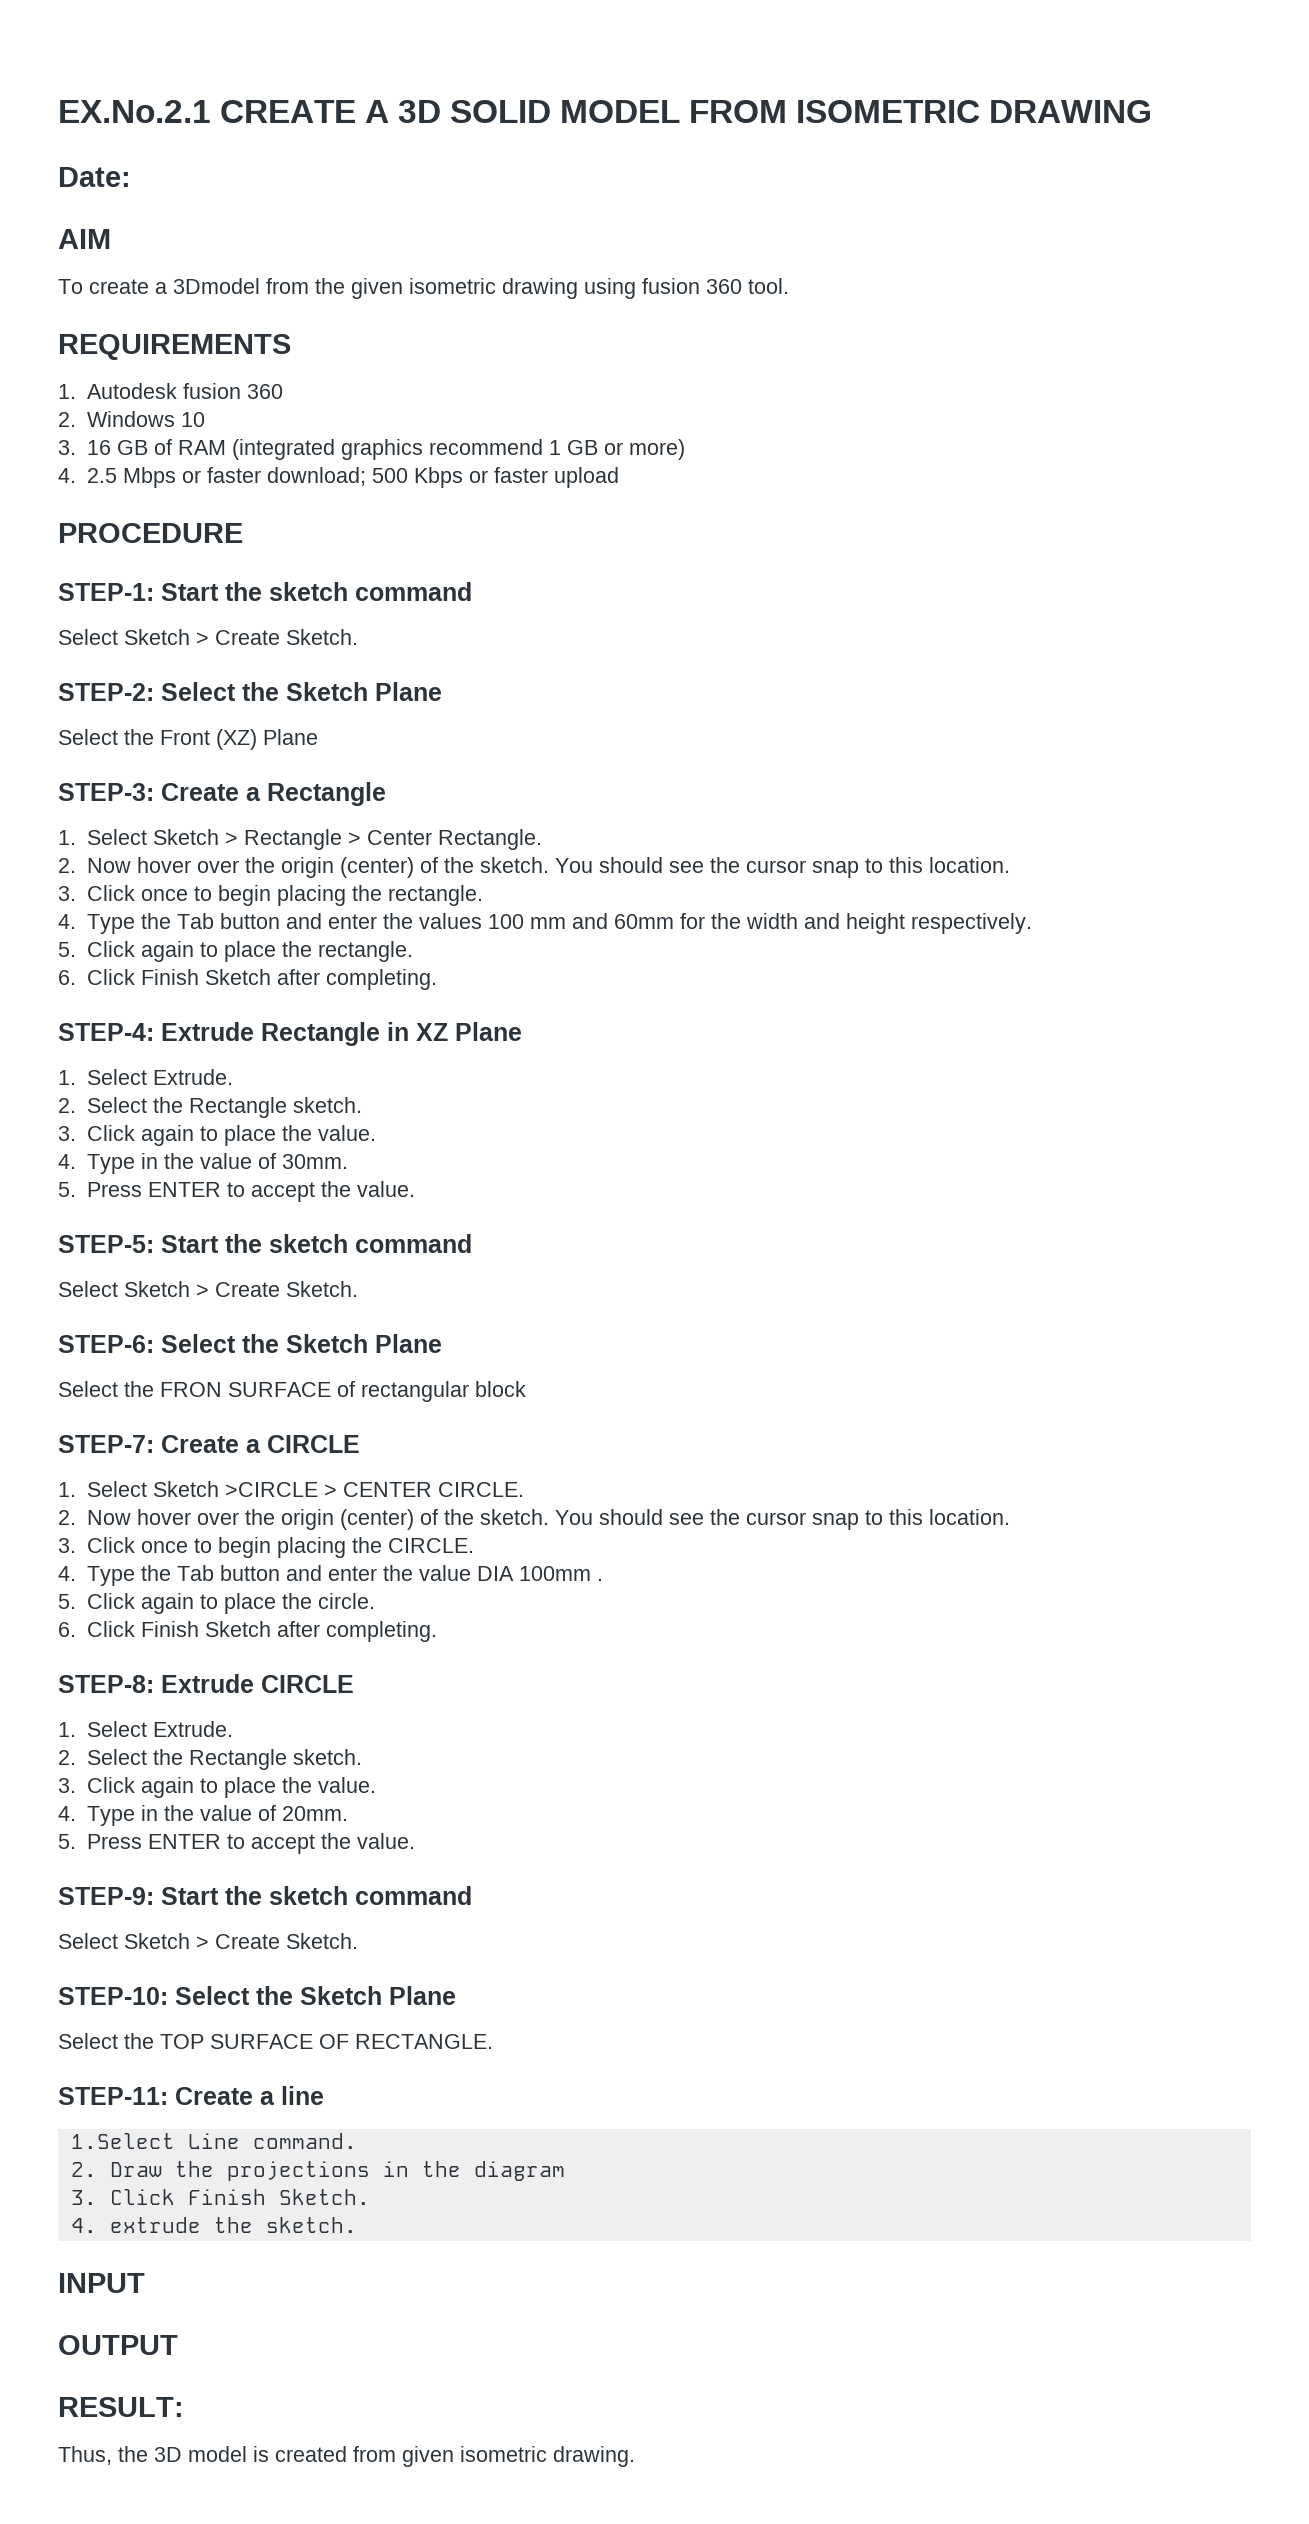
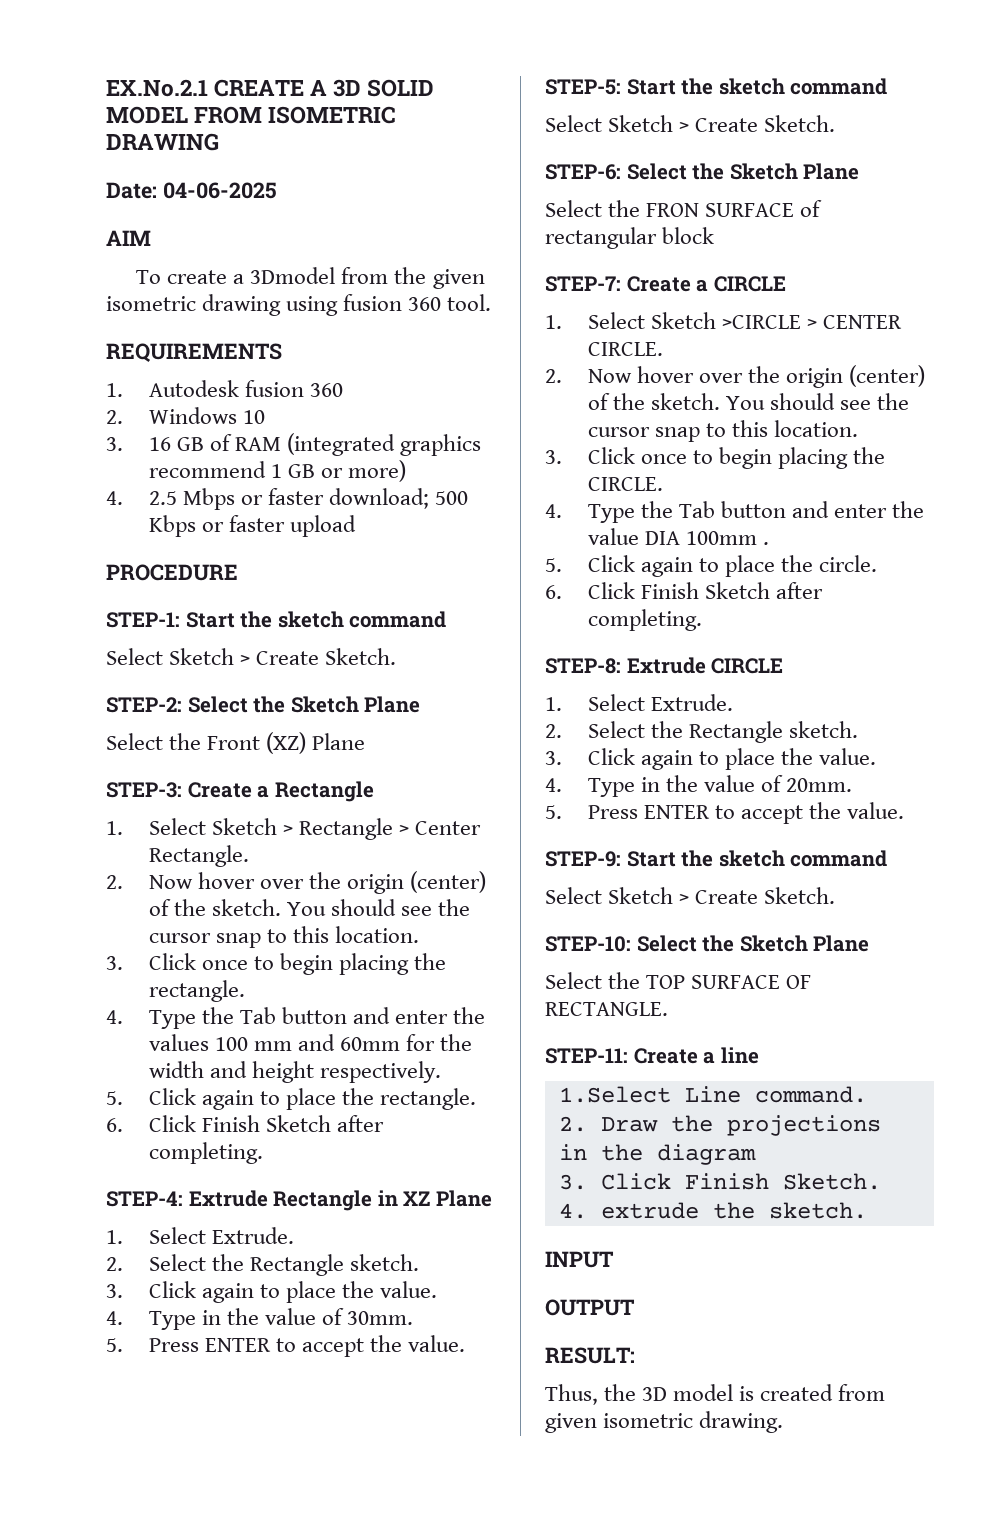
(131, 177) none -> [162,182,276,199] 04-06-2025

